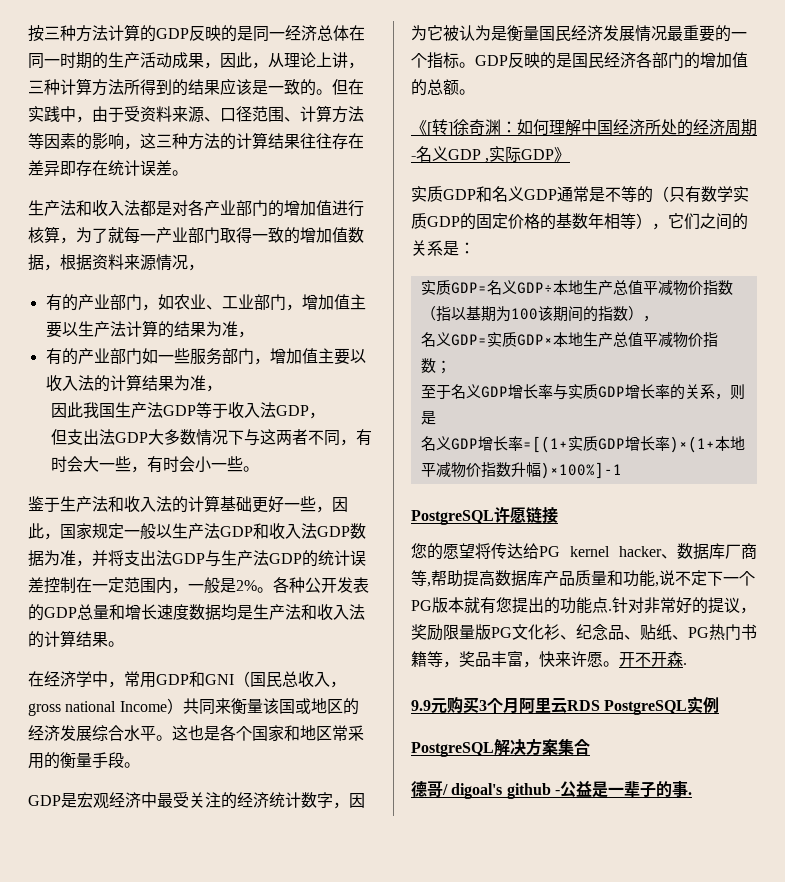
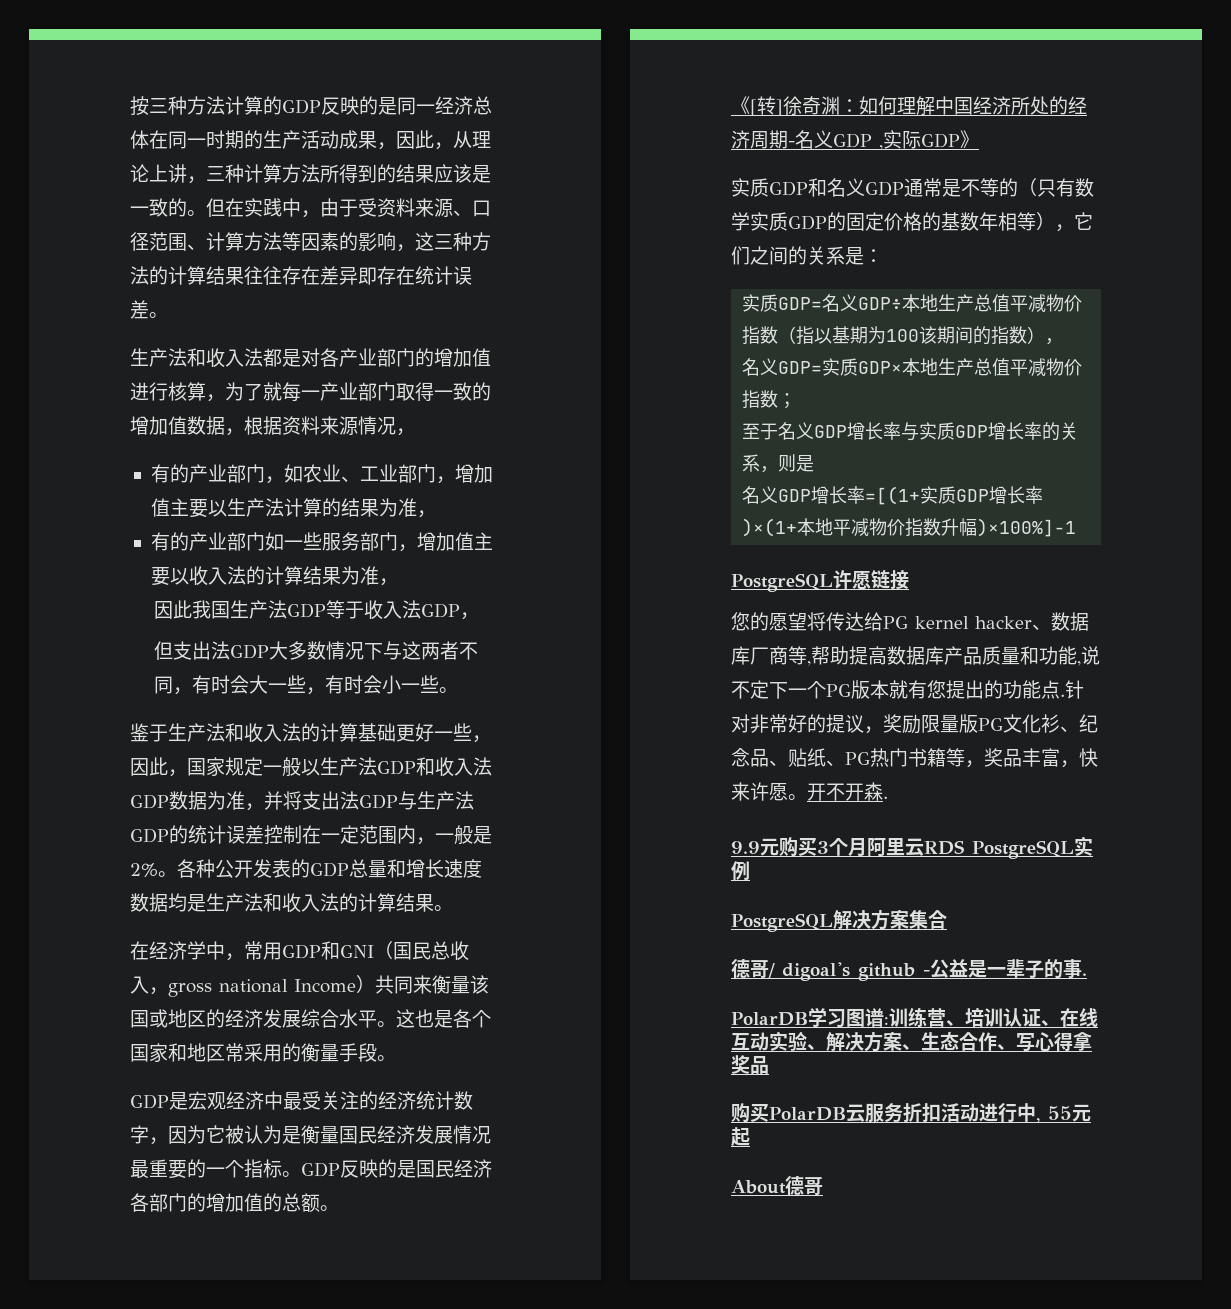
(692, 793) none -> [731,1007,1098,1028] [731,1031,1092,1052] [731,1055,769,1074] [731,1103,1091,1123] [731,1127,750,1147] [731,1175,823,1195] // PolarDB学习图谱:训练营、培训认证、在线互动实验、解决方案、生态合作、写心得拿奖品 // 购买PolarDB云服务折扣活动进行中, 55元起 // About德哥

